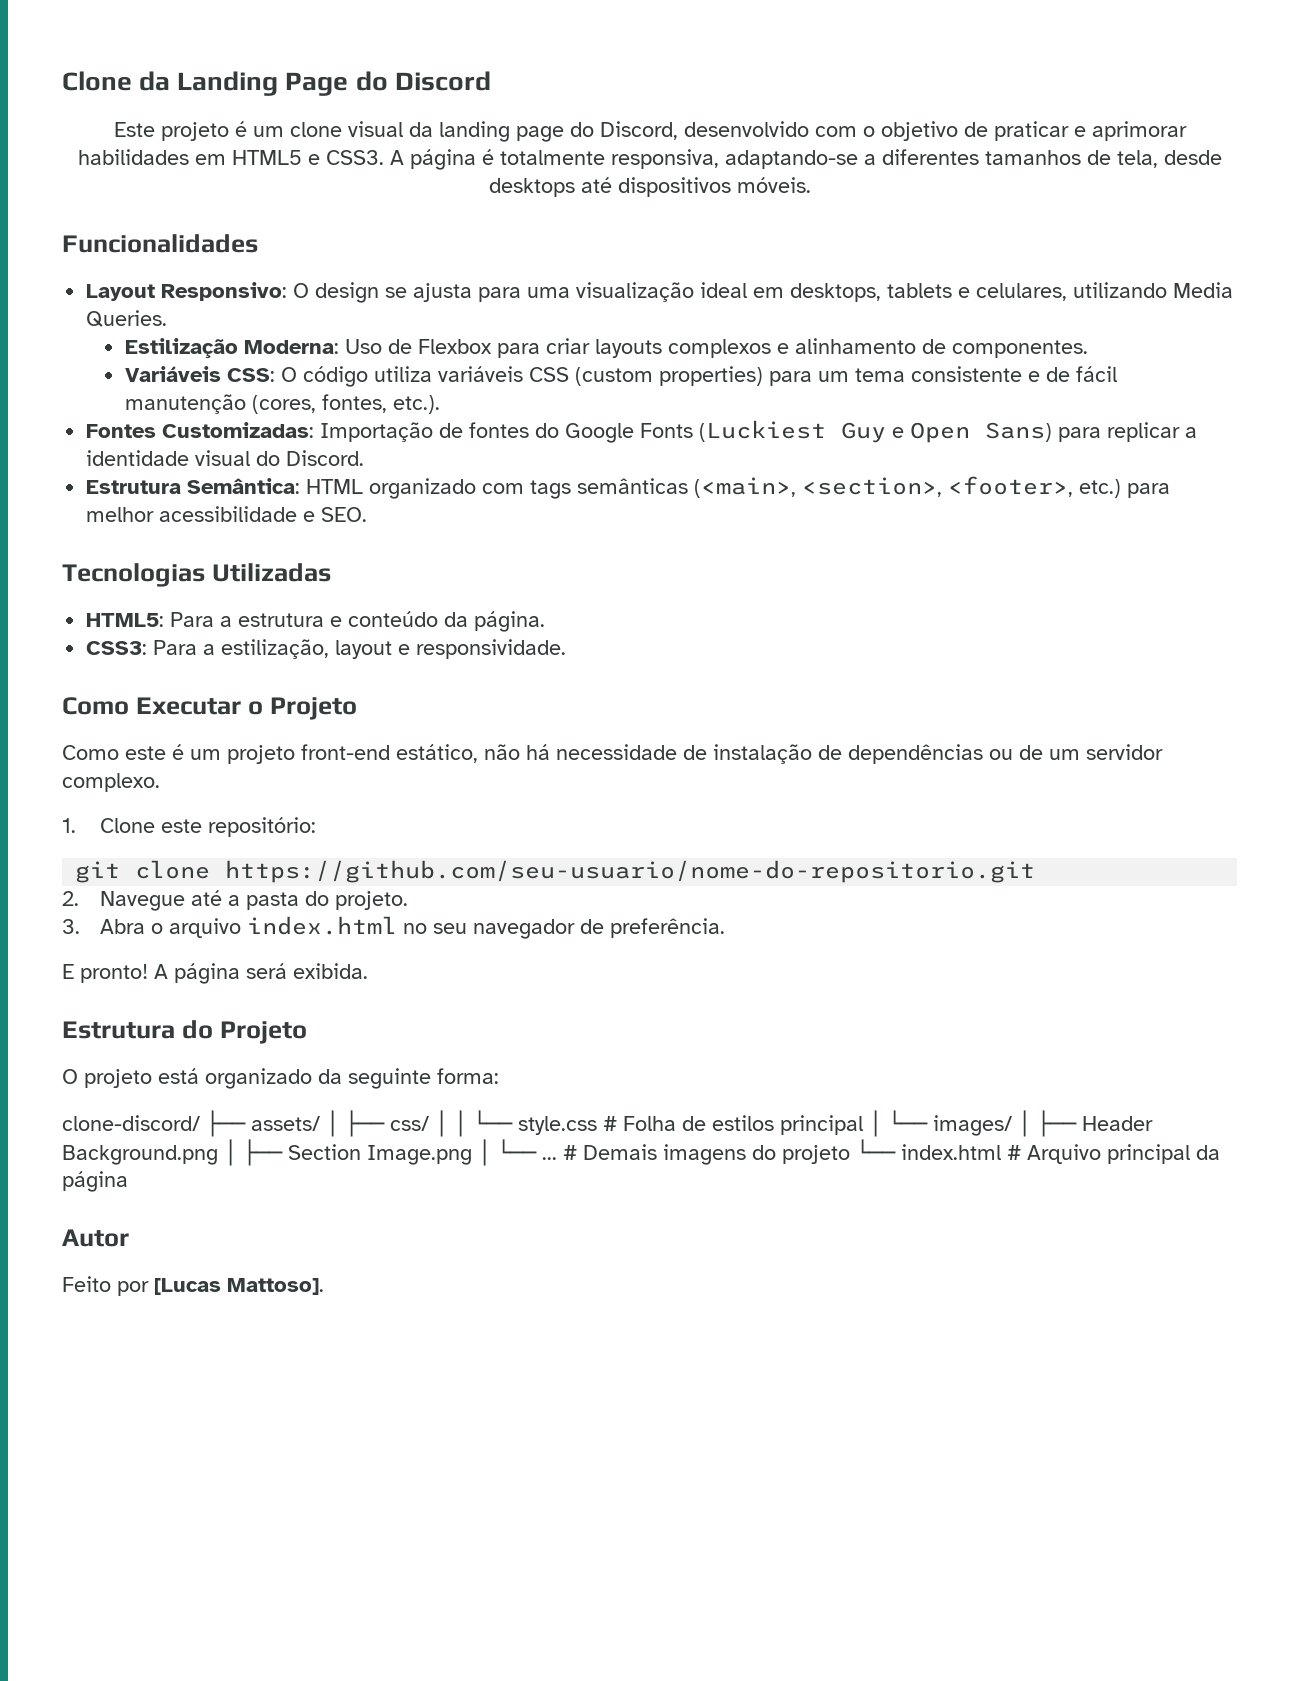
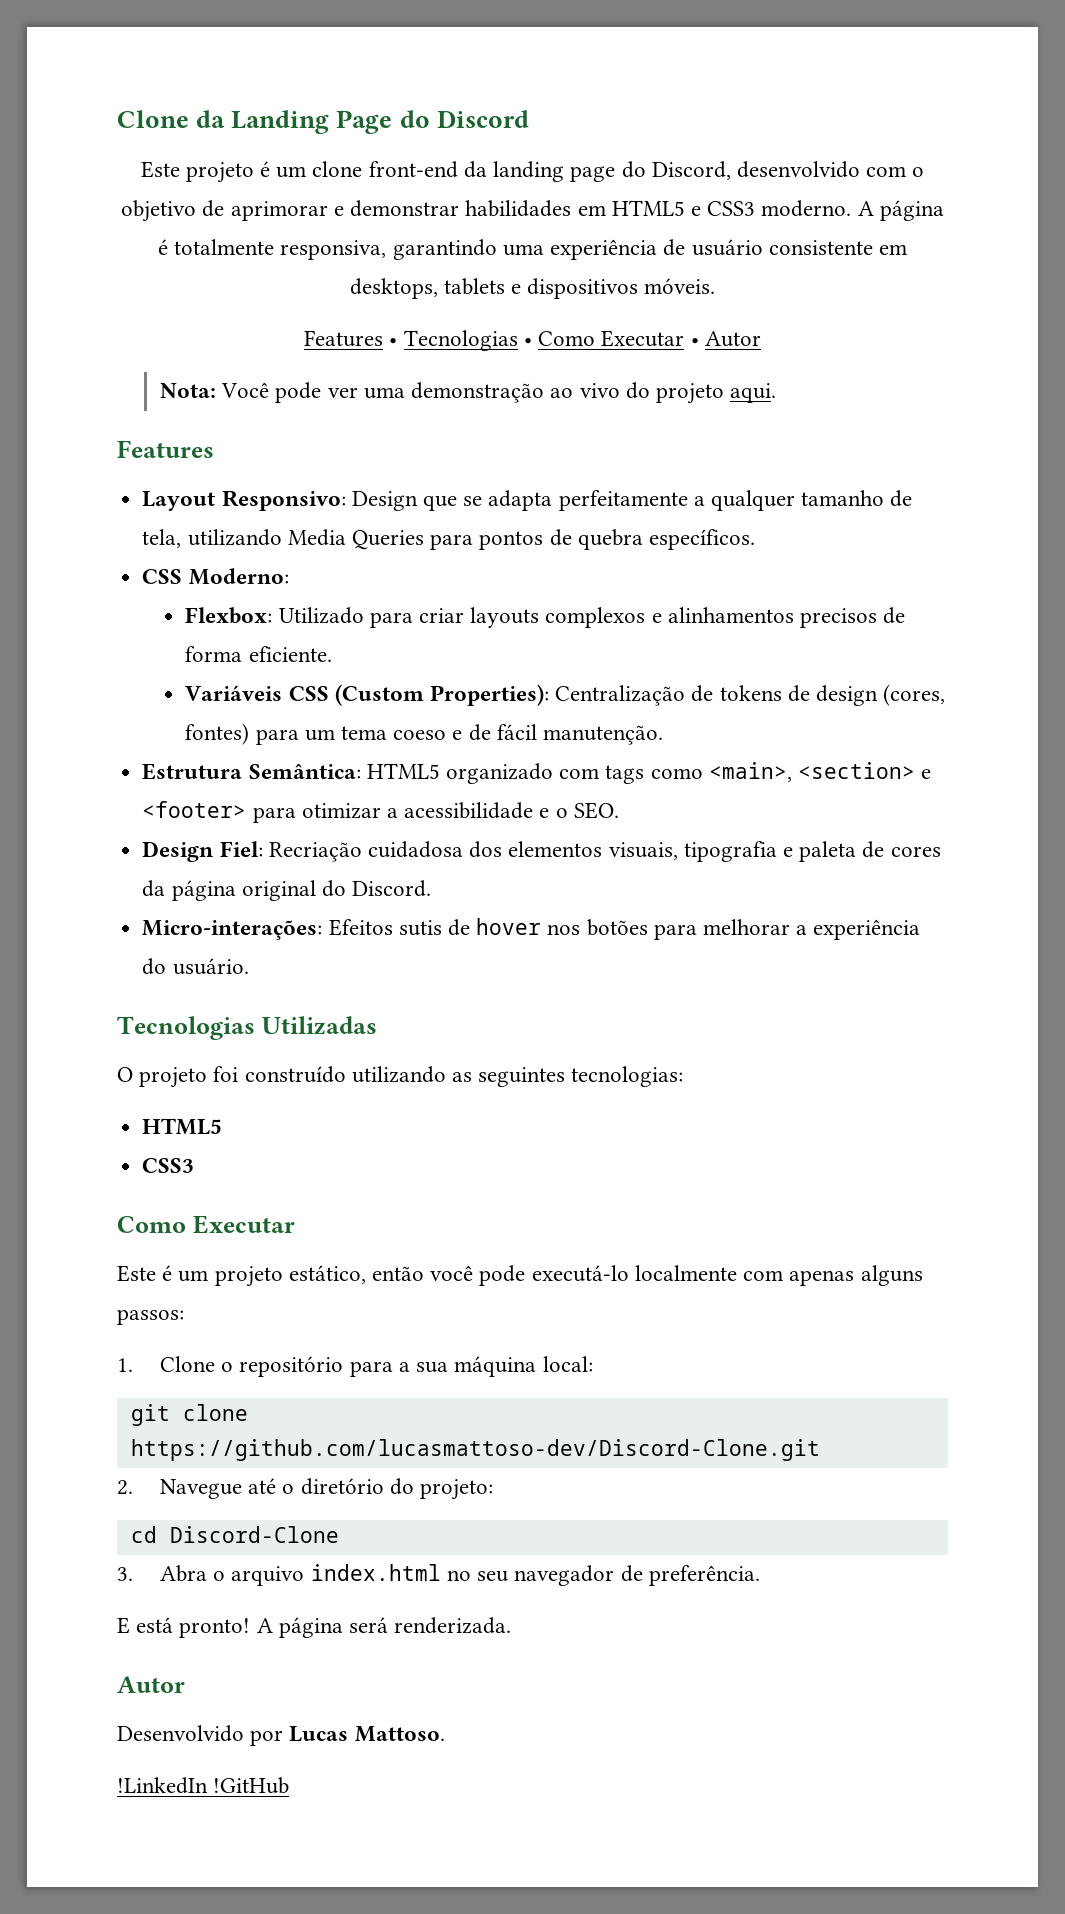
[347,121,403,137] visual -> [368,161,458,178] front-end
[993,121,1187,141] praticar e aprimorar -> [230,200,460,221] aprimorar e demonstrar
[325,150,384,165] CSS3. -> [707,200,852,217] CSS3 moderno.
[724,149,1222,169] [488,177,811,197] [62,234,258,253] [86,282,1234,303] [86,310,168,327] [124,338,492,359] adaptando-se a diferentes tamanhos de tela, desde desktops até dispositivos móveis. // Funcionalidades // Layout Responsivo: O design se ajusta para uma visualização ideal em desktops, tablets e celulares, utilizando Media Queries. // Estilização Moderna: Uso de Flexbox -> [392,239,907,260] [349,278,716,299] [304,330,761,351] [160,382,777,404] [117,440,214,458] [142,490,913,511] [142,529,755,550] [142,568,289,585] [185,607,364,624] garantindo uma experiência de usuário consistente em desktops, tablets e dispositivos móveis. // Features • Tecnologias • Como Executar • Autor // Nota: Você pode ver uma demonstração ao vivo do projeto aqui. // Features // Layout Responsivo: Design que se adapta perfeitamente a qualquer tamanho de tela, utilizando Media Queries para pontos de quebra específicos. // CSS Moderno: // Flexbox: Utilizado
[794,338,1088,358] [124,366,763,387] alinhamento de componentes. // Variáveis CSS: O código utiliza variáveis CSS (custom properties) -> [667,607,906,628] [185,646,332,662] [185,684,946,706] [185,723,250,745] alinhamentos precisos de forma eficiente. // Variáveis CSS (Custom Properties): Centralização de tokens de design (cores, fontes)
[910,366,1022,382] consistente -> [393,730,447,740] coeso
[124,394,440,414] [86,420,1198,443] [86,450,365,466] [86,476,1171,499] [86,506,368,522] [62,563,331,587] [86,611,546,632] [86,639,567,659] [62,697,357,720] [62,744,1163,764] [62,773,160,792] [62,817,317,837] manutenção (cores, fontes, etc.). // Fontes Customizadas: Importação de fontes do Google Fonts (Luckiest Guy e Open Sans) para replicar a identidade visual do Discord. // Estrutura Semântica: HTML organizado com tags semânticas (<main>, <section>, <footer>, etc.) para melhor acessibilidade e SEO. // Tecnologias Utilizadas // HTML5: Para a estrutura e conteúdo da página. // CSS3: Para a estilização, layout e responsividade. // Como Executar o Projeto // Como este é um projeto front-end estático, não há necessidade de instalação de dependências ou de um servidor complexo. // 1. Clone este repositório: -> [543,725,664,745] [142,762,932,784] [142,801,619,823] [142,841,941,862] [142,880,432,901] [142,918,921,940] [142,958,249,975] [117,1016,377,1040] [117,1066,684,1088] [142,1118,223,1135] [142,1158,195,1173] [117,1215,295,1234] [117,1265,923,1287] [117,1309,184,1325] [117,1356,593,1377] manutenção. // Estrutura Semântica: HTML5 organizado com tags como <main>, <section> e <footer> para otimizar a acessibilidade e o SEO. // Design Fiel: Recriação cuidadosa dos elementos visuais, tipografia e paleta de cores da página original do Discord. // Micro-interações: Efeitos sutis de hover nos botões para melhorar a experiência do usuário. // Tecnologias Utilizadas // O projeto foi construído utilizando as seguintes tecnologias: // HTML5 // CSS3 // Como Executar // Este é um projeto estático, então você pode executá-lo localmente com apenas alguns passos: // 1. Clone o repositório para a sua máquina local:
[225,860,1036,883] https://github.com/seu-usuario/nome-do-repositorio.git -> [130,1439,820,1461] https://github.com/lucasmattoso-dev/Discord-Clone.git
[228,891,409,910] a pasta do projeto. -> [282,1478,494,1500] [130,1526,339,1543] o diretório do projeto: // cd Discord-Clone
(74, 971) none -> [136,1617,174,1633] está
[293,963,368,979] [62,1020,307,1044] [62,1068,499,1089] [62,1110,1153,1137] [62,1139,1220,1166] [62,1171,128,1192] [62,1229,129,1247] [62,1276,324,1296] exibida. // Estrutura do Projeto // O projeto está organizado da seguinte forma: // clone-discord/ ├── assets/ │ ├── css/ │ │ └── style.css # Folha de estilos principal │ └── images/ │ ├── Header Background.png │ ├── Section Image.png │ └── ... # Demais imagens do projeto └── index.html # Arquivo principal da página // Autor // Feito por [Lucas Mattoso]. -> [394,1617,512,1634] [117,1676,185,1693] [117,1725,445,1746] [117,1777,290,1794] renderizada. // Autor // Desenvolvido por Lucas Mattoso. // !LinkedIn !GitHub

